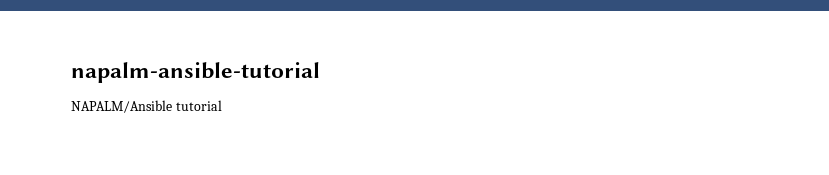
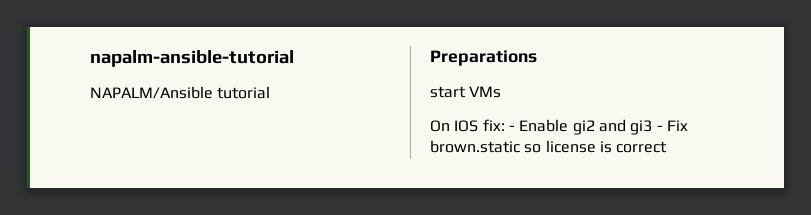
(222, 105) none -> [430,50,537,66] [430,86,502,98] [430,119,688,135] [430,140,668,153] // Preparations // start VMs // On IOS fix: - Enable gi2 and gi3 - Fix brown.static so license is correct

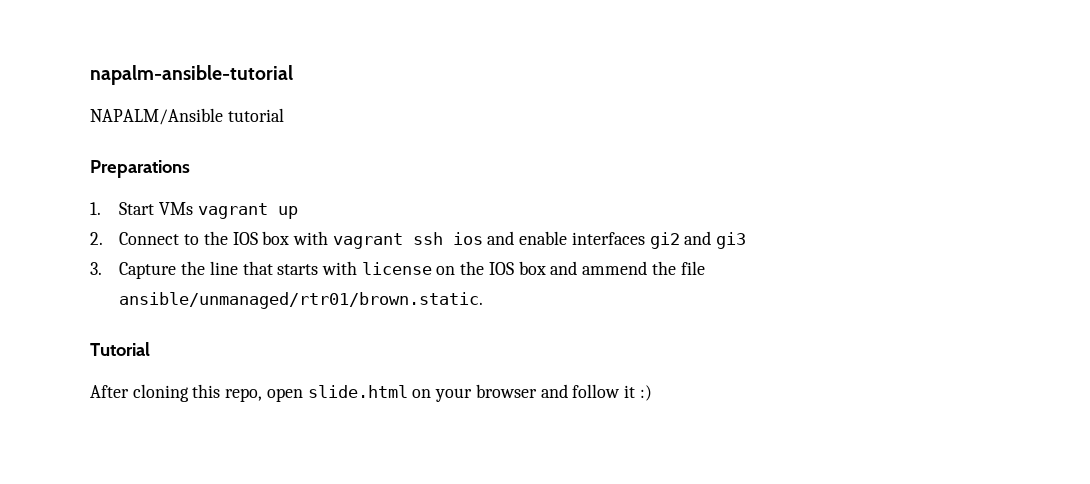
[430,86,466,98] start -> [90,202,155,215] 1. Start
[430,119,688,135] [430,140,668,153] // On IOS fix: - Enable gi2 and gi3 - Fix brown.static so license is correct -> [197,203,298,219] [90,231,747,249] [90,261,705,279] [119,292,484,309] [90,342,150,356] [90,384,652,402] vagrant up // 2. Connect to the IOS box with vagrant ssh ios and enable interfaces gi2 and gi3 // 3. Capture the line that starts with license on the IOS box and ammend the file ansible/unmanaged/rtr01/brown.static. // Tutorial // After cloning this repo, open slide.html on your browser and follow it :)

